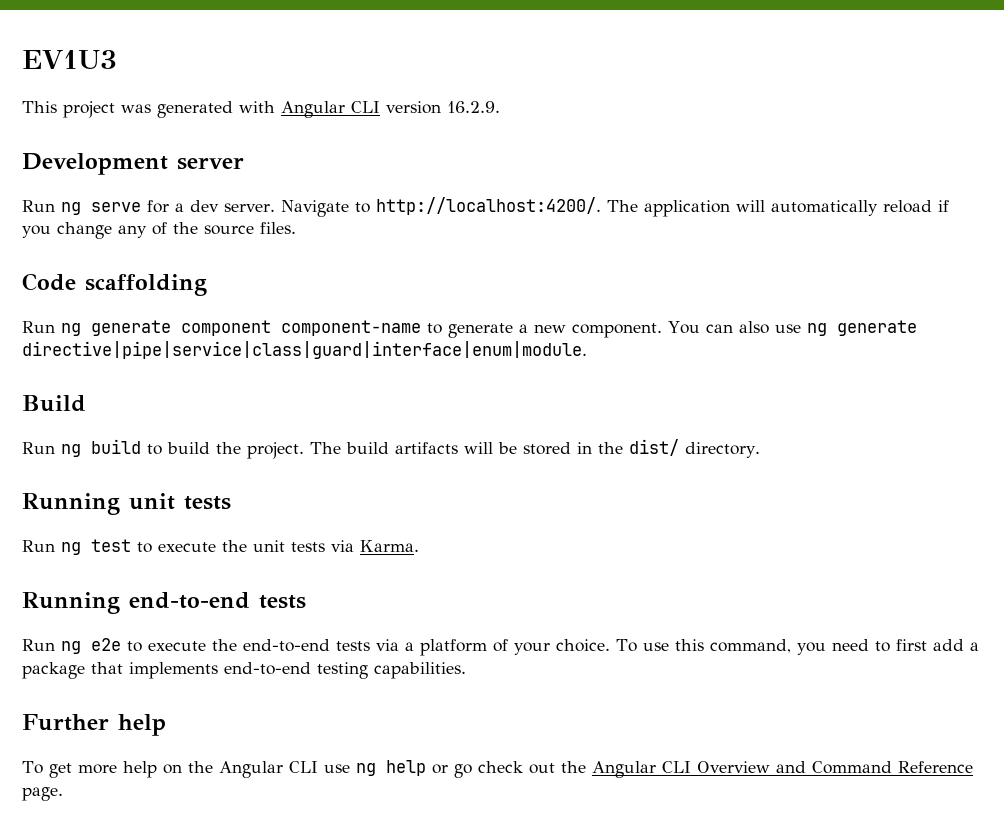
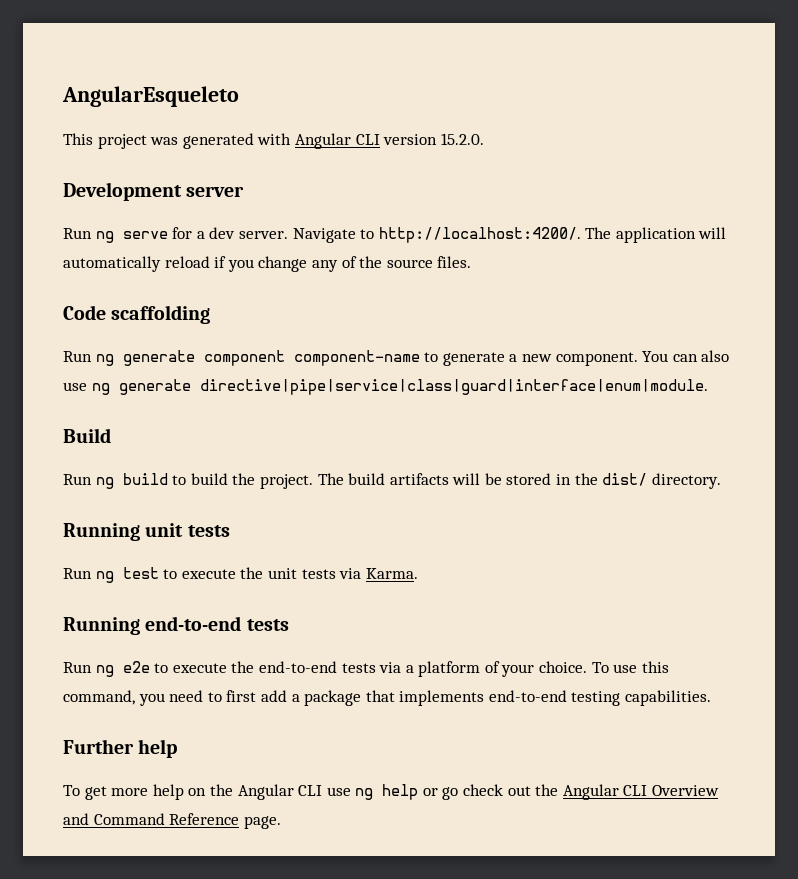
[22,50,117,69] EV1U3 -> [62,86,239,107] AngularEsqueleto
[447,101,500,113] 16.2.9. -> [440,133,484,145] 15.2.0.

